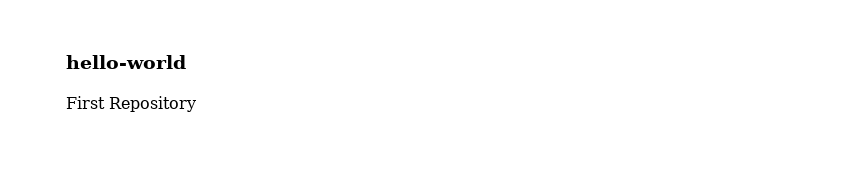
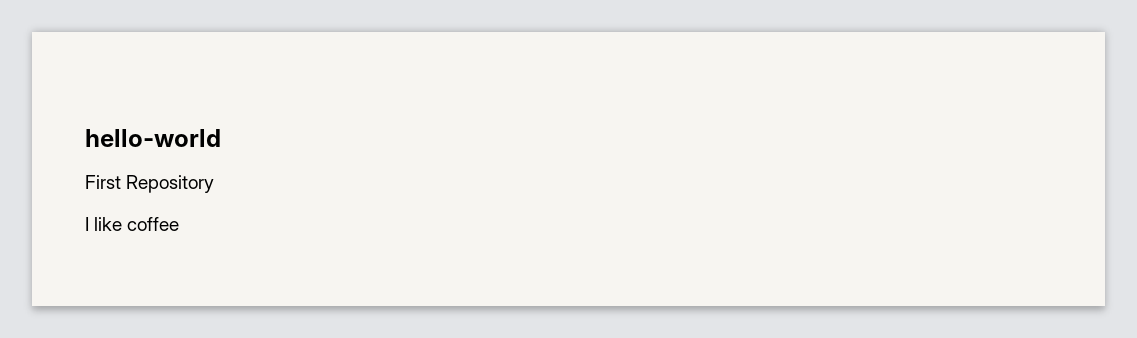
(196, 104) none -> [85,217,180,231] // I like coffee

